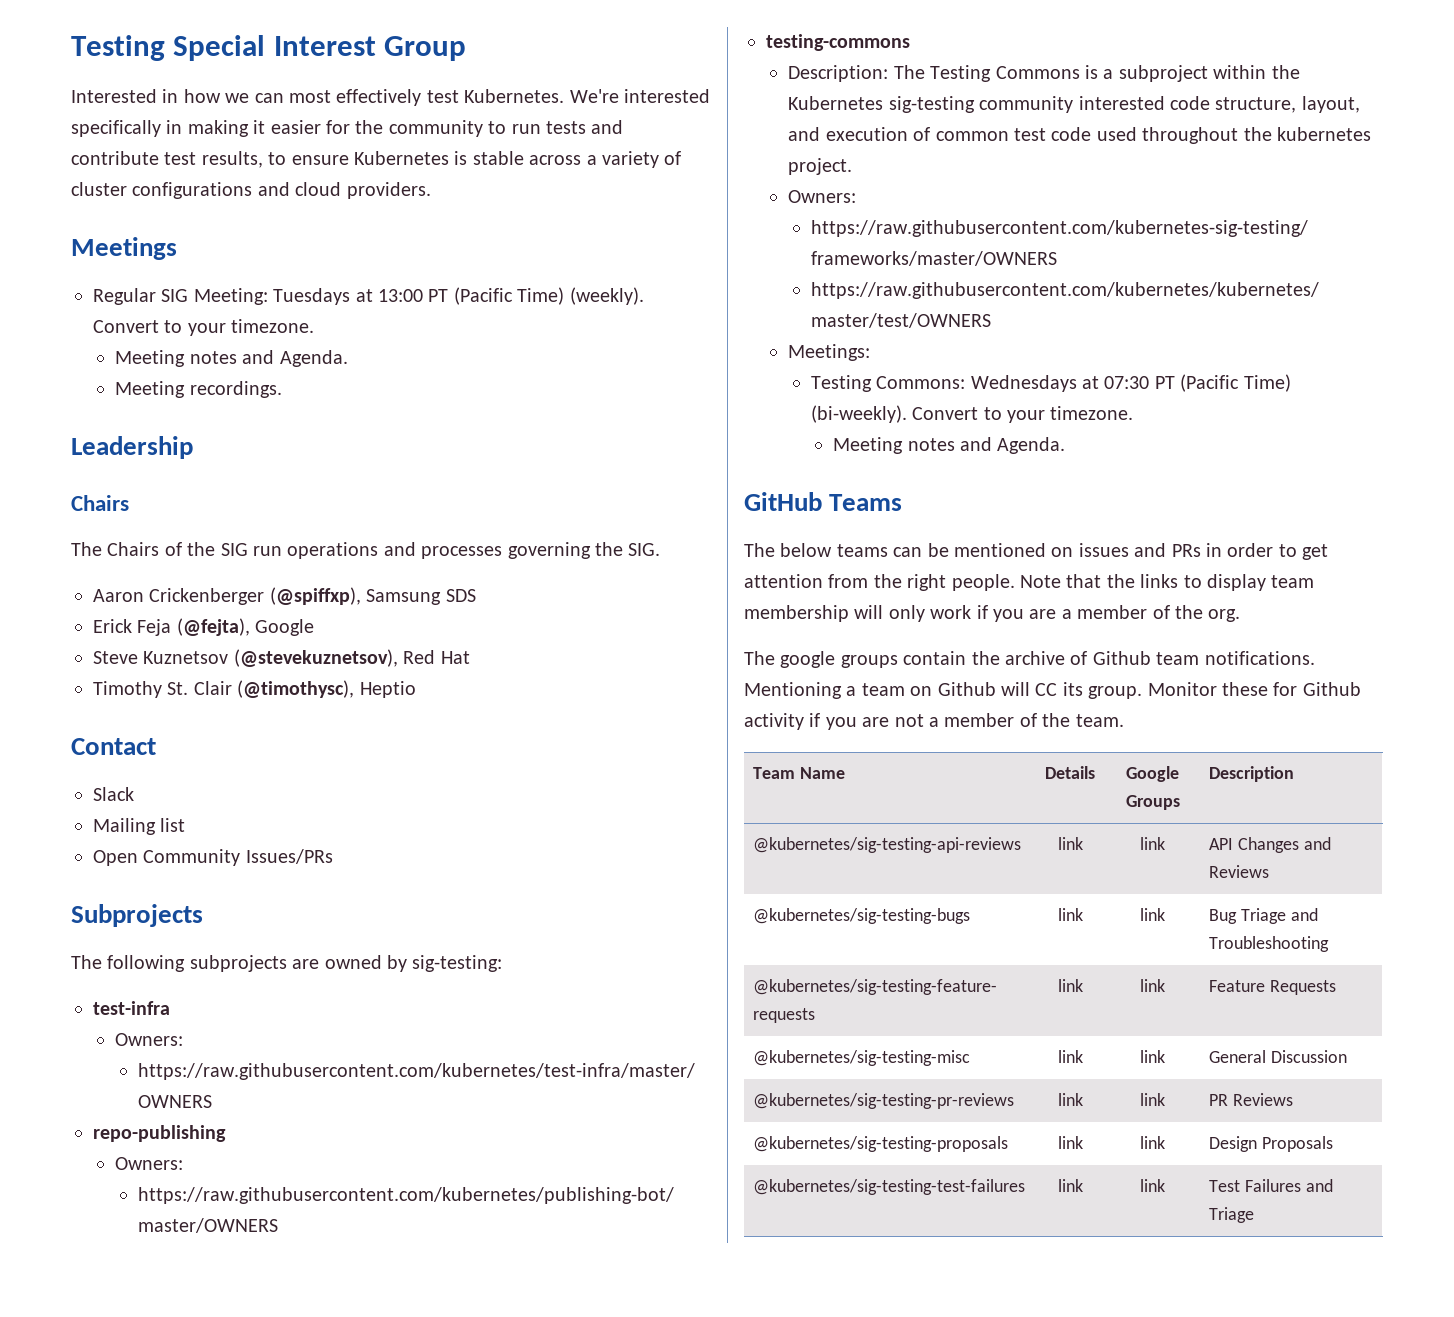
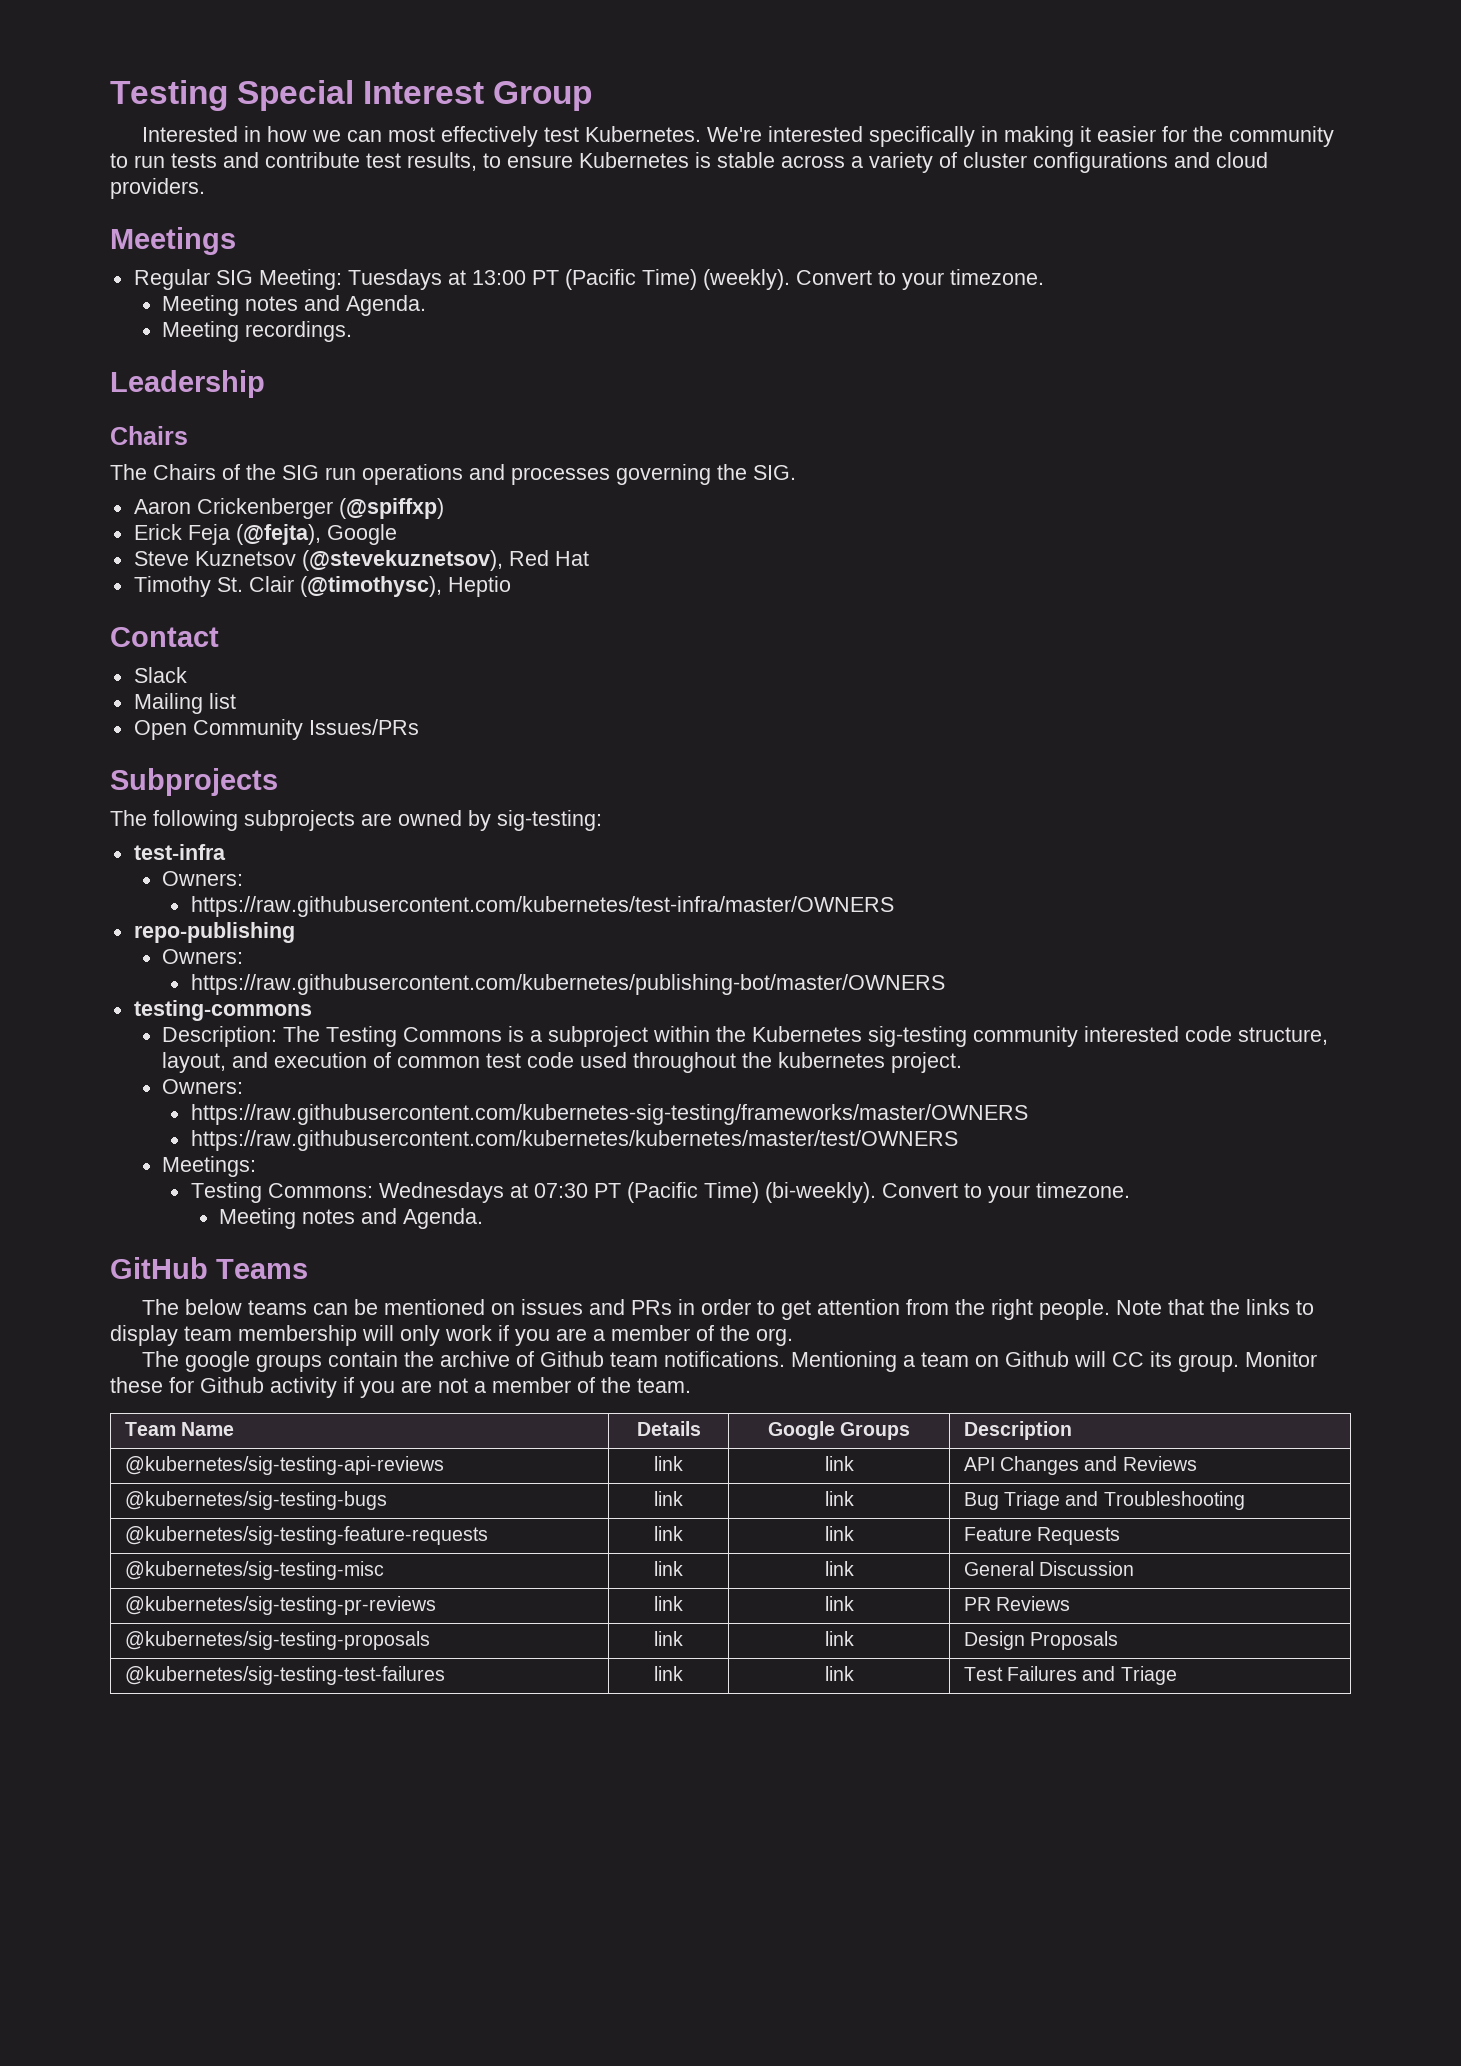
[269,587,476,605] (@spiffxp), Samsung SDS -> [338,498,444,519] (@spiffxp)

